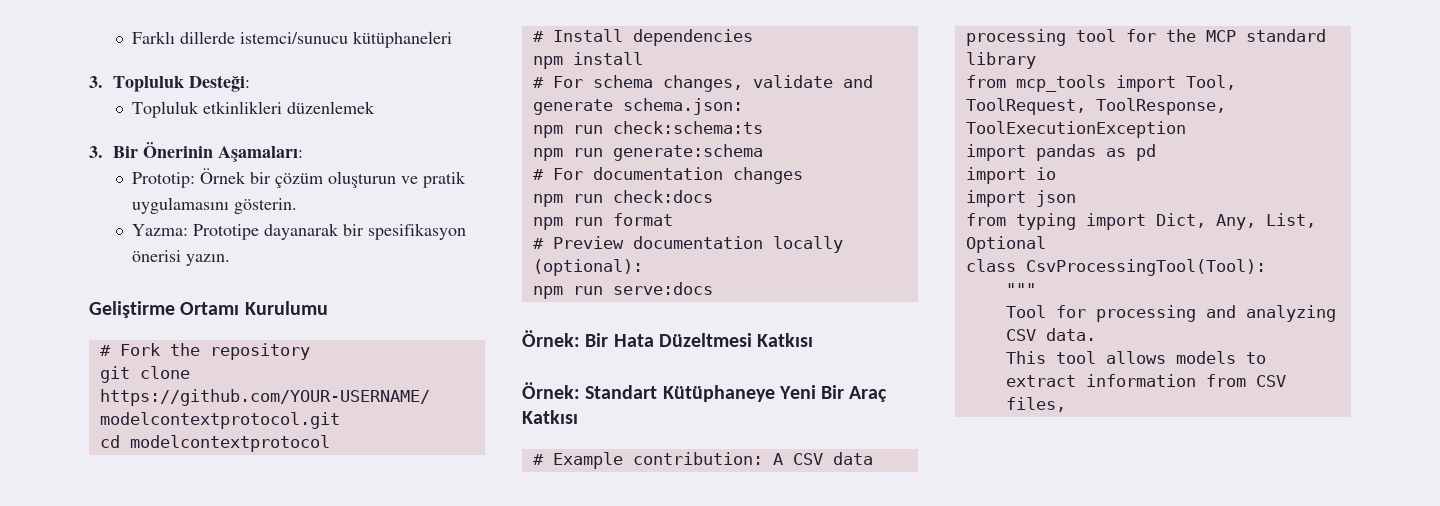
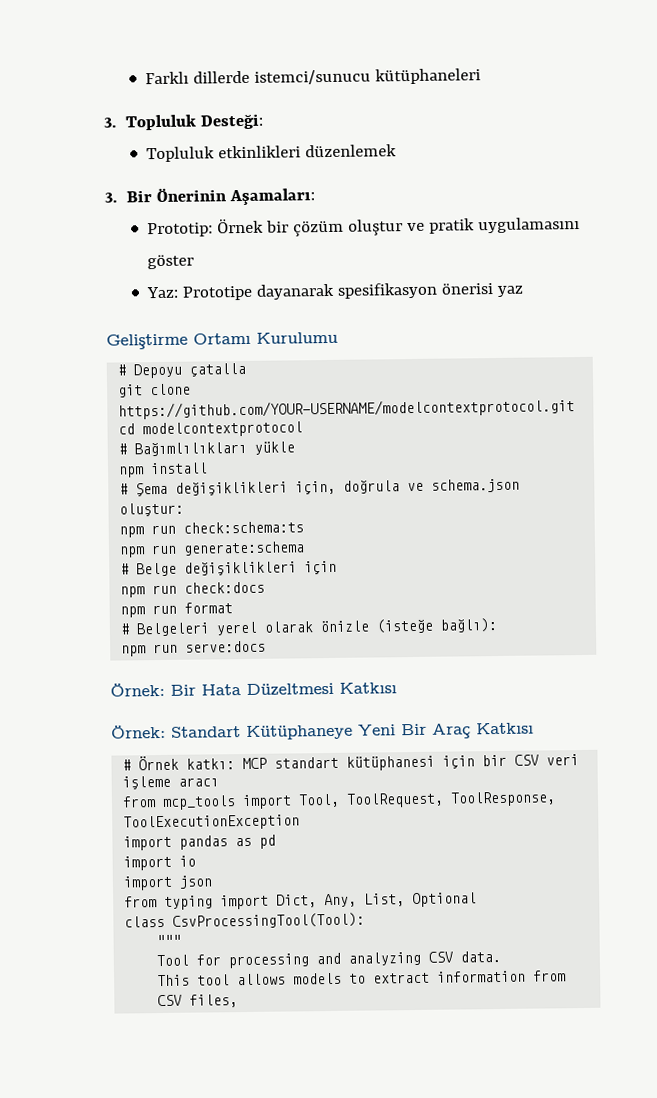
[328,171,397,188] oluşturun -> [348,219,404,236] oluştur
[234,198,298,214] [132,224,189,236] gösterin. // Yazma: -> [147,254,195,270] [146,286,180,299] göster // Yaz:
[343,224,365,236] bir -> (336, 291) none
[186,254,231,266] yazın. -> [497,285,525,297] yaz
[119,343,310,360] Fork the repository -> [133,362,247,379] Depoyu çatalla
[552,29,753,46] Install dependencies -> [134,441,296,457] Bağımlılıkları yükle
[552,75,873,92] [532,98,743,115] For schema changes, validate and generate schema.json: -> [135,478,521,497] [119,502,185,517] Şema değişiklikleri için, doğrula ve schema.json oluştur:
[552,167,803,184] For documentation changes -> [136,560,338,577] Belge değişiklikleri için
[552,236,843,253] [532,259,643,276] Preview documentation locally (optional): -> [136,617,498,637] Belgeleri yerel olarak önizle (isteğe bağlı):
[552,452,873,469] [965,29,1326,46] [965,52,1036,69] Example contribution: A CSV data processing tool for the MCP standard library -> [138,754,580,771] [122,775,220,790] Örnek katkı: MCP standart kütüphanesi için bir CSV veri işleme aracı

